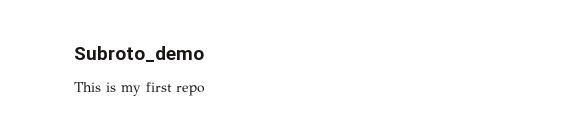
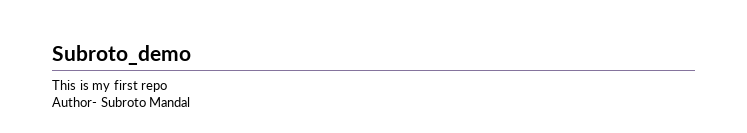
(205, 90) none -> [52,97,191,107] // Author- Subroto Mandal

